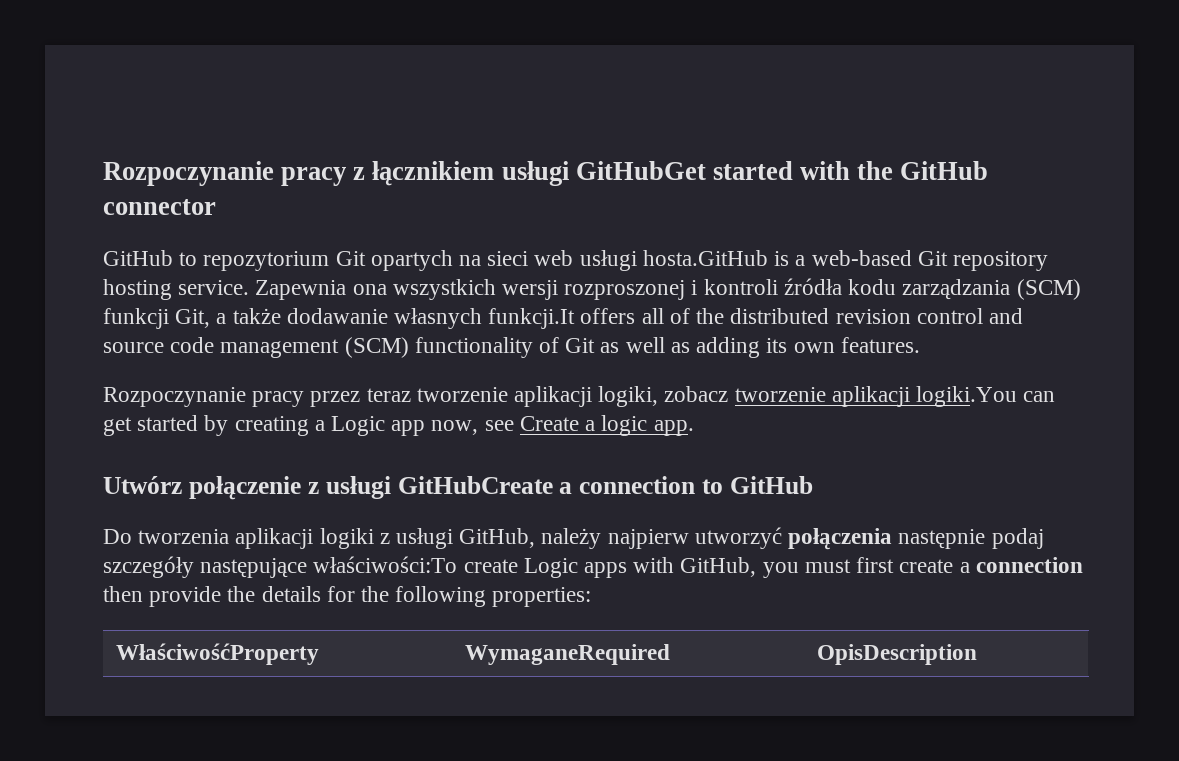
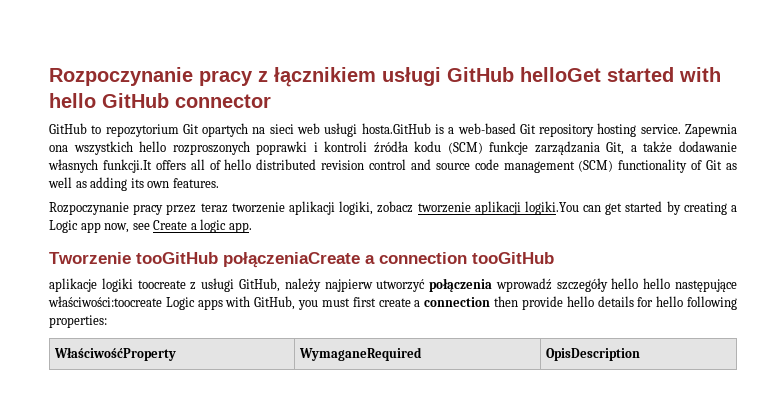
[575,161,706,180] GitHubGet -> [447,67,601,82] GitHub helloGet
[857,161,894,180] the -> [49,93,96,108] hello
[502,280,686,300] wersji rozproszonej -> [139,141,308,155] hello rozproszonych poprawki
[902,279,1081,300] [103,308,169,329] zarządzania (SCM) funkcji -> [447,141,600,155] (SCM) funkcje zarządzania
[696,308,725,324] the -> [224,159,252,170] hello
[103,476,814,500] [103,528,374,549] Utwórz połączenie z usługi GitHubCreate a connection to GitHub // Do tworzenia aplikacji logiki -> [49,252,554,268] [49,278,186,292] Tworzenie tooGitHub połączeniaCreate a connection tooGitHub // aplikacje logiki toocreate
[898,528,1044,549] [103,556,518,578] następnie podaj szczegóły następujące właściwości:To create -> [495,278,738,292] [48,296,162,307] wprowadź szczegóły hello hello następujące właściwości:toocreate
[227,586,256,602] the -> [566,296,594,307] hello
[361,586,390,602] the -> [656,296,684,307] hello

